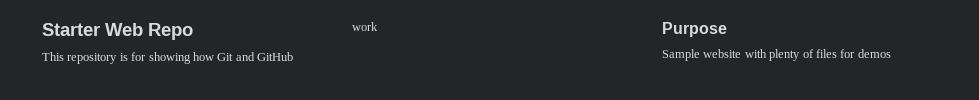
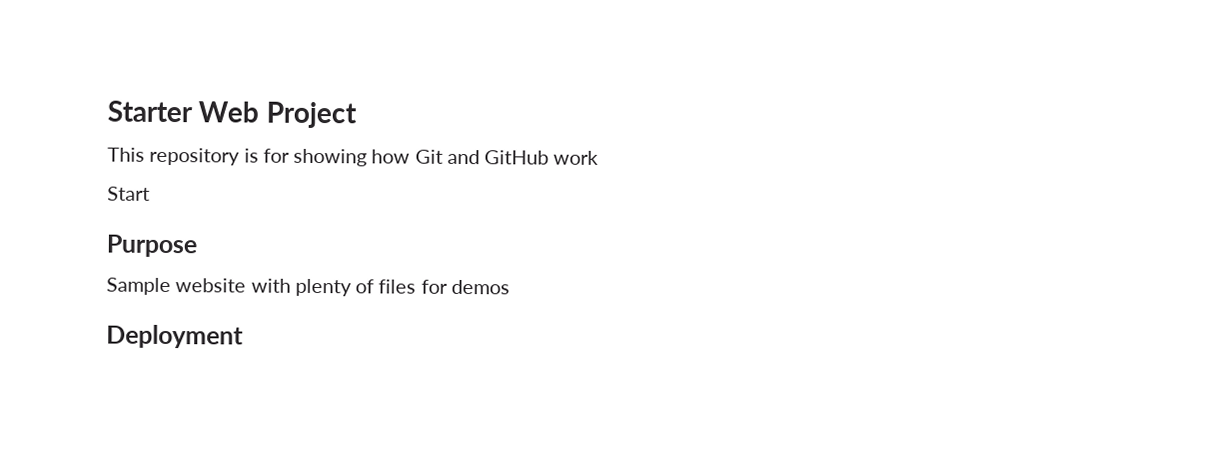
[148,23,193,40] Repo -> [265,101,357,129] Project
(378, 26) none -> [107,186,150,201] // Start
(891, 53) none -> [106,324,244,349] // Deployment

